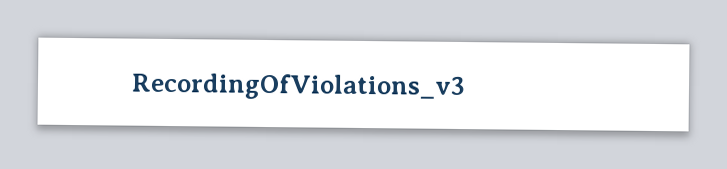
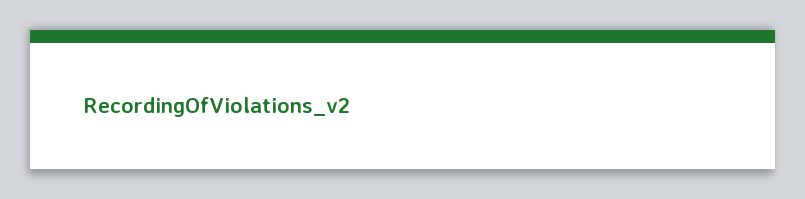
[131,72,466,102] RecordingOfViolations_v3 -> [84,97,350,117] RecordingOfViolations_v2

